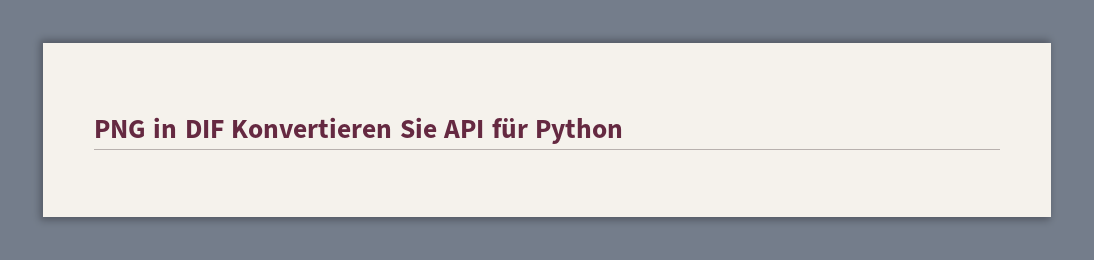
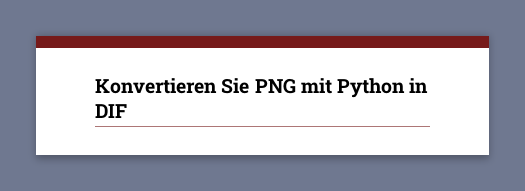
[94,117,623,144] PNG in DIF Konvertieren Sie API für Python -> [95,78,429,98] [95,104,127,118] Konvertieren Sie PNG mit Python in DIF

